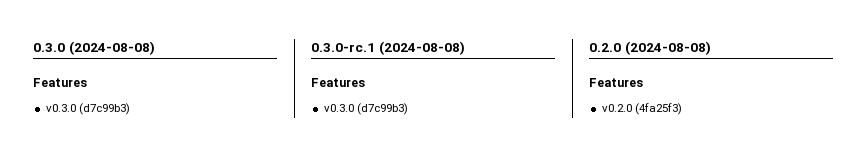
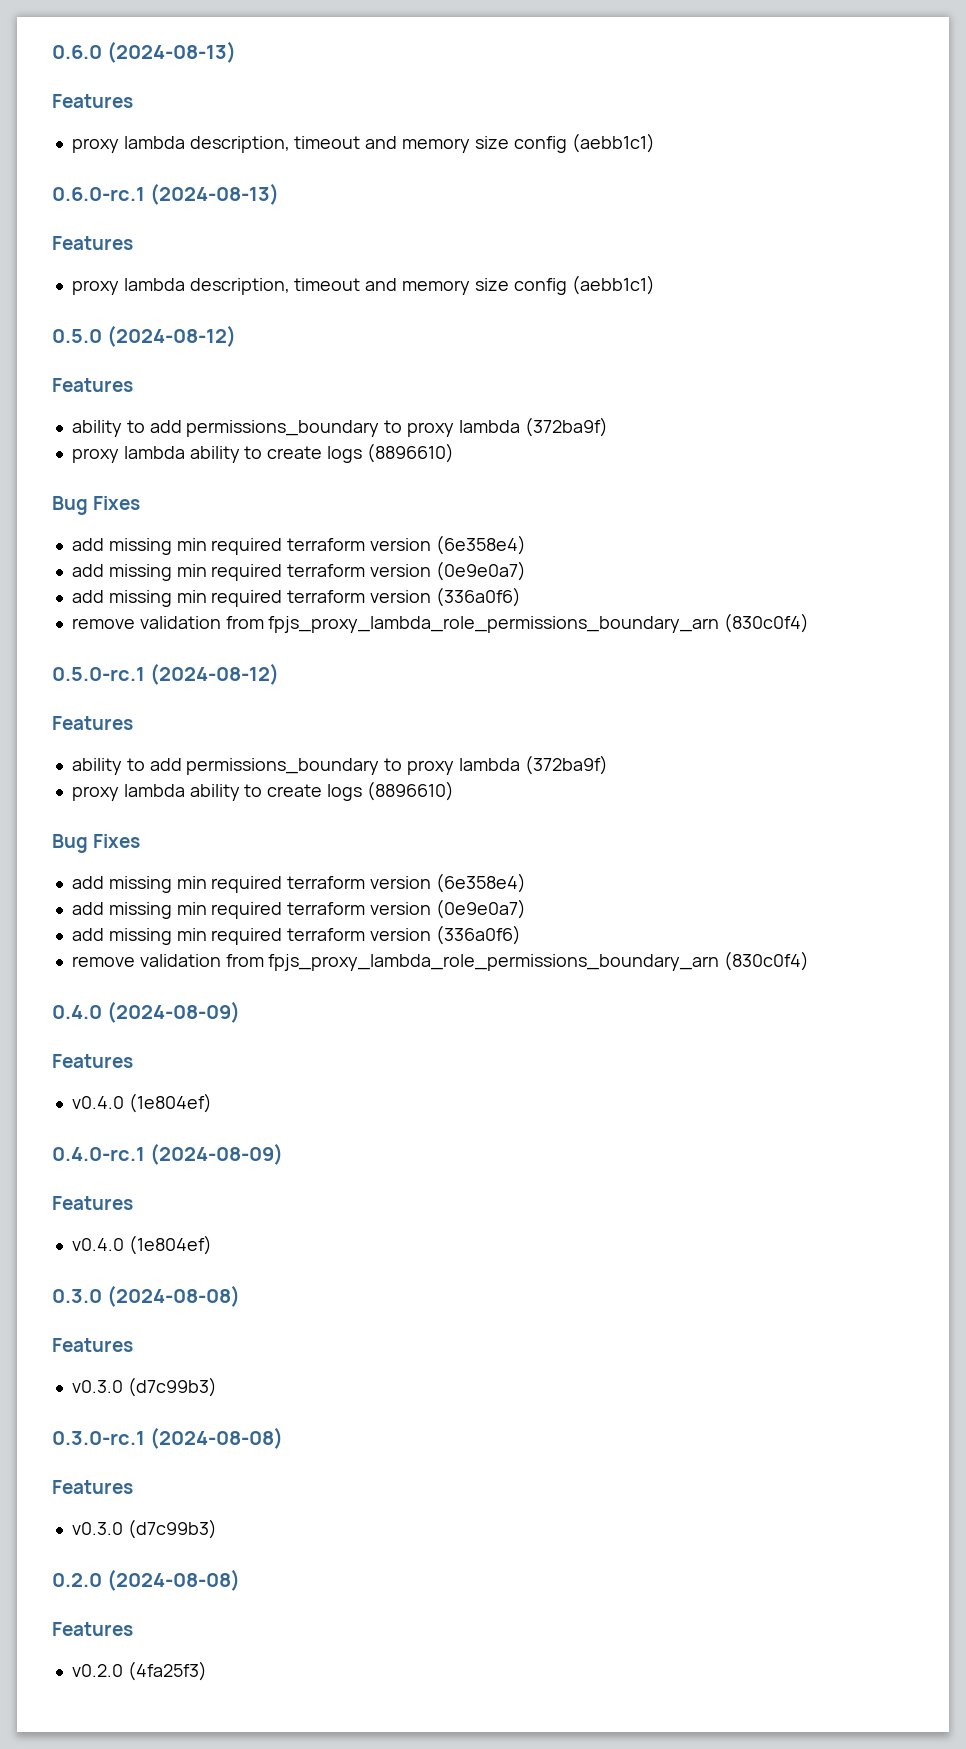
(33, 47) none -> [52,41,237,63] [52,94,133,108] [71,133,655,153] [52,183,280,205] [52,236,133,250] [71,275,655,295] [52,325,237,347] [52,378,133,392] [71,417,608,437] [71,443,454,463] [52,496,141,515] [71,535,526,555] [71,561,526,581] [71,587,521,607] [71,613,810,633] [52,663,280,685] [52,716,133,730] [71,755,608,775] [71,781,454,801] [52,834,141,853] [71,873,526,893] [71,899,526,919] [71,925,521,945] [71,951,810,971] [52,1001,241,1023] [52,1054,133,1068] [71,1093,212,1113] [52,1143,284,1165] [52,1196,133,1210] [71,1235,212,1255] 0.6.0 (2024-08-13) // Features // proxy lambda description, timeout and memory size config (aebb1c1) // 0.6.0-rc.1 (2024-08-13) // Features // proxy lambda description, timeout and memory size config (aebb1c1) // 0.5.0 (2024-08-12) // Features // ability to add permissions_boundary to proxy lambda (372ba9f) // proxy lambda ability to create logs (8896610) // Bug Fixes // add missing min required terraform version (6e358e4) // add missing min required terraform version (0e9e0a7) // add missing min required terraform version (336a0f6) // remove validation from fpjs_proxy_lambda_role_permissions_boundary_arn (830c0f4) // 0.5.0-rc.1 (2024-08-12) // Features // ability to add permissions_boundary to proxy lambda (372ba9f) // proxy lambda ability to create logs (8896610) // Bug Fixes // add missing min required terraform version (6e358e4) // add missing min required terraform version (0e9e0a7) // add missing min required terraform version (336a0f6) // remove validation from fpjs_proxy_lambda_role_permissions_boundary_arn (830c0f4) // 0.4.0 (2024-08-09) // Features // v0.4.0 (1e804ef) // 0.4.0-rc.1 (2024-08-09) // Features // v0.4.0 (1e804ef) //

